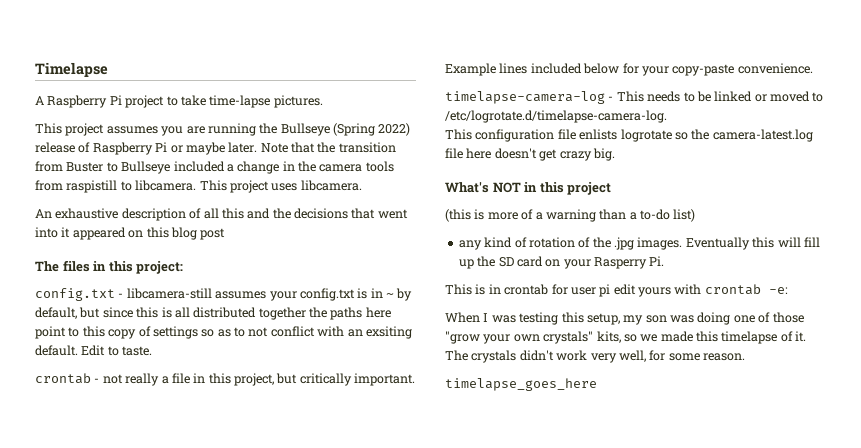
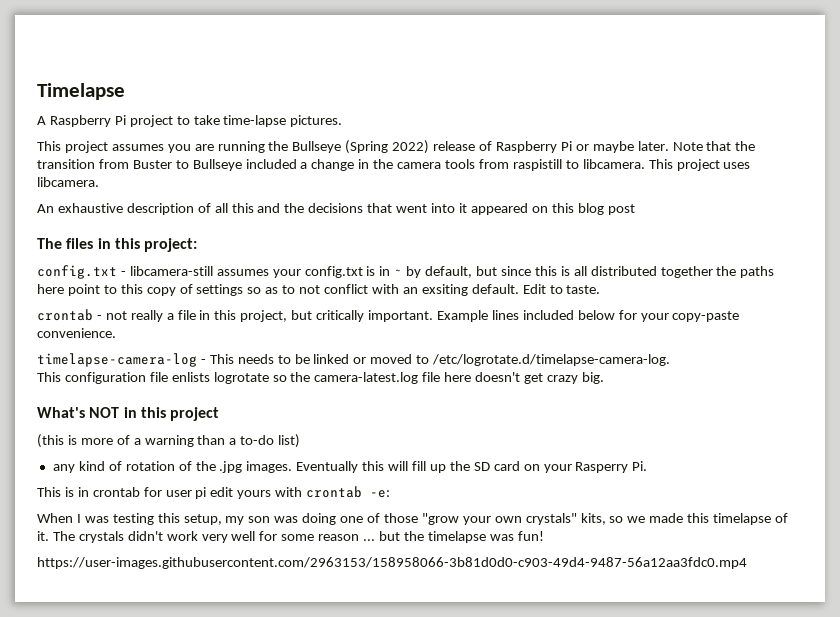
[618,350,646,362] well, -> [231,531,256,541] well
[703,353,745,361] [445,378,597,391] reason. // timelapse_goes_here -> [318,531,544,543] [37,557,747,569] reason ... but the timelapse was fun! // https://user-images.githubusercontent.com/2963153/158958066-3b81d0d0-c903-49d4-9487-56a12aa3fdc0.mp4

